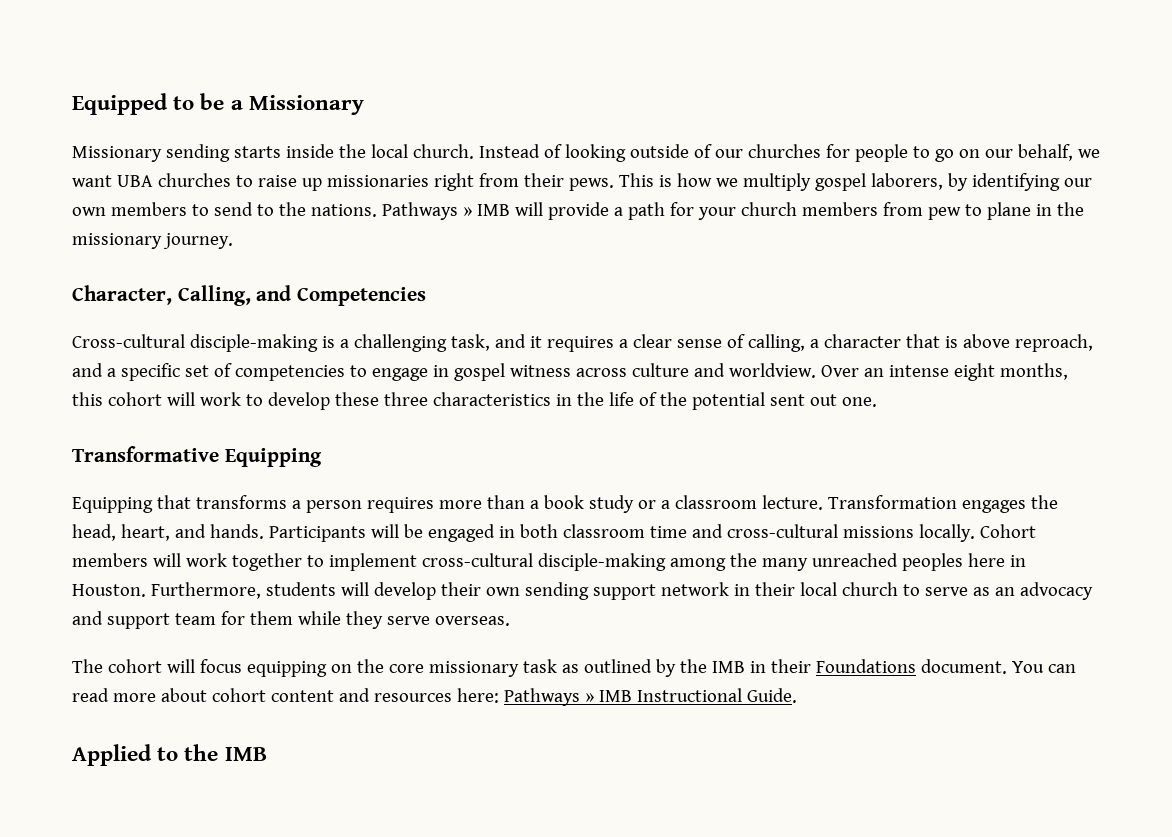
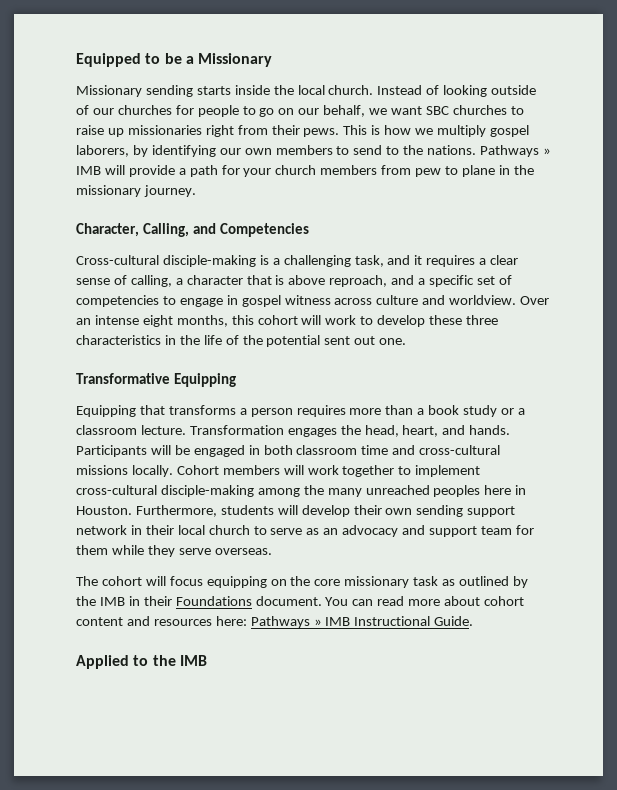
[116,175,153,187] UBA -> [425,106,449,115] SBC

